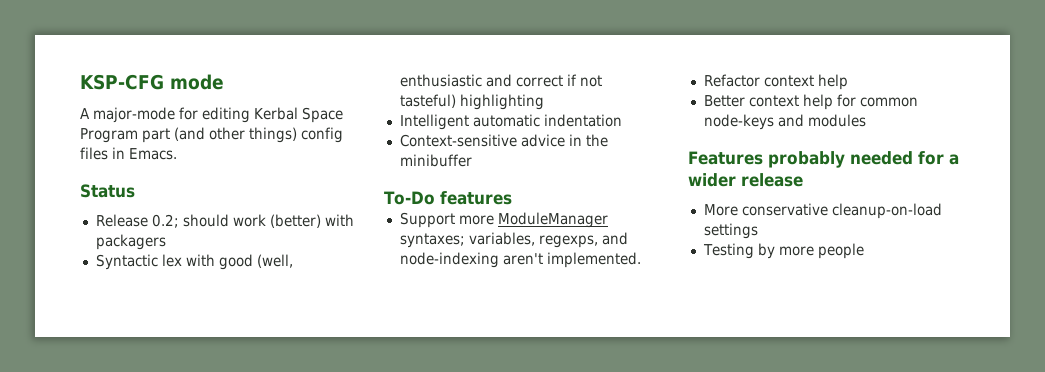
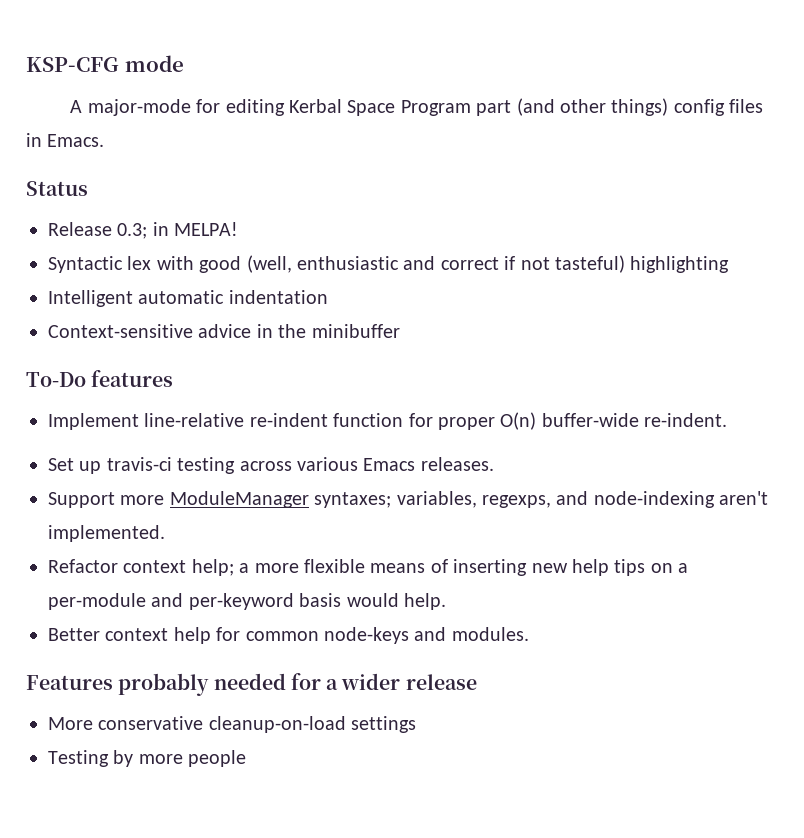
[151,214,354,228] [95,234,166,250] 0.2; should work (better) with packagers -> [117,222,239,239] 0.3; in MELPA!
(512, 198) none -> [48,412,728,430] [48,457,494,474] // Implement line-relative re-indent function for proper O(n) buffer-wide re-indent. // Set up travis-ci testing across various Emacs releases.
[817,74,848,90] help -> [191,559,689,576] [48,593,446,610] help; a more flexible means of inserting new help tips on a per-module and per-keyword basis would help.
[807,114,866,127] modules -> [451,627,529,641] modules.

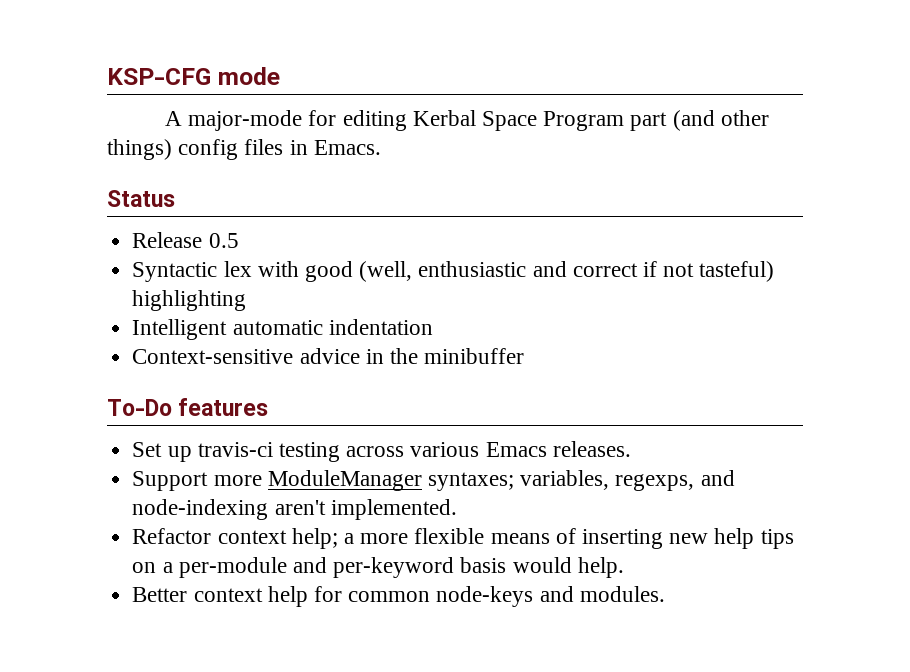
[117,222,239,239] 0.3; in MELPA! -> [208,233,239,248] 0.5
[48,412,728,430] // Implement line-relative re-indent function for proper O(n) buffer-wide re-indent. -> (269, 407) none
[26,673,477,696] [48,716,417,733] [48,750,247,767] // Features probably needed for a wider release // More conservative cleanup-on-load settings // Testing by more people -> (665, 594) none

